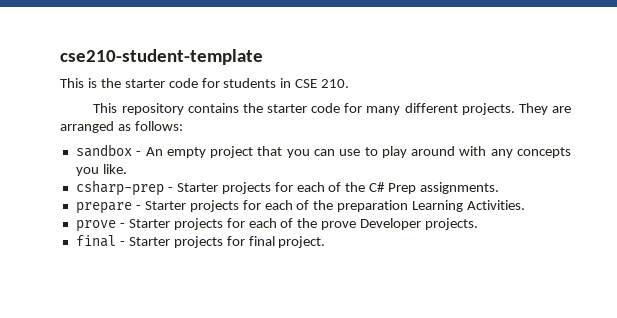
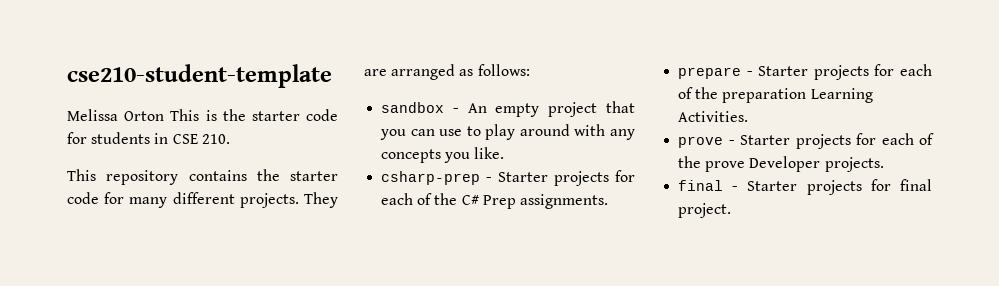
(263, 57) none -> [67,109,165,121] Melissa Orton

